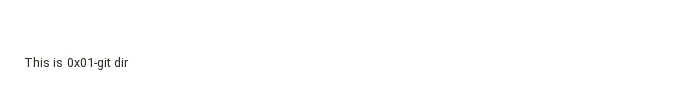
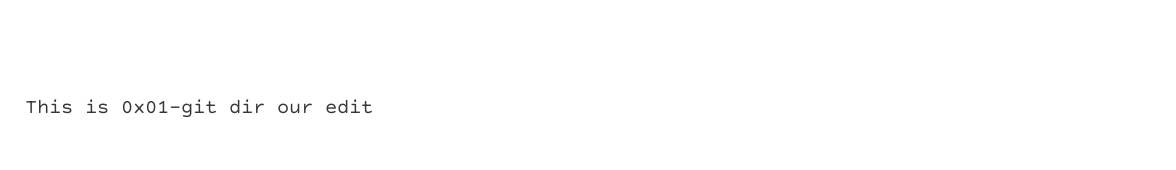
(130, 62) none -> [277,99,373,114] our edit

